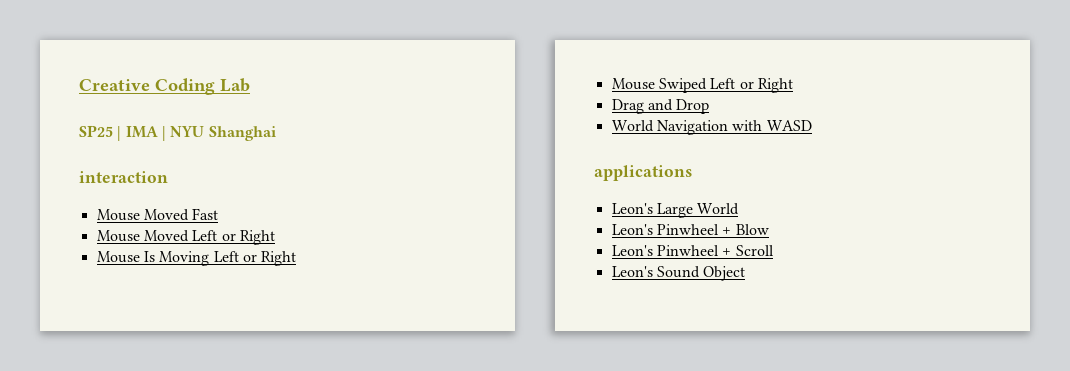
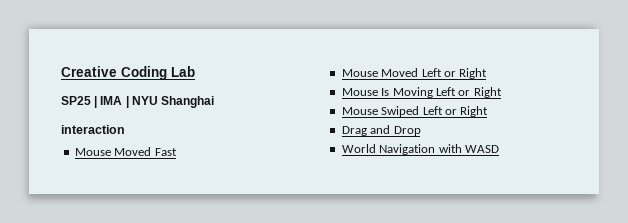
[594,165,692,181] [611,203,740,218] [611,224,769,235] [611,245,774,256] [611,266,746,281] // applications // Leon's Large World // Leon's Pinwheel + Blow // Leon's Pinwheel + Scroll // Leon's Sound Object -> (499, 149) none

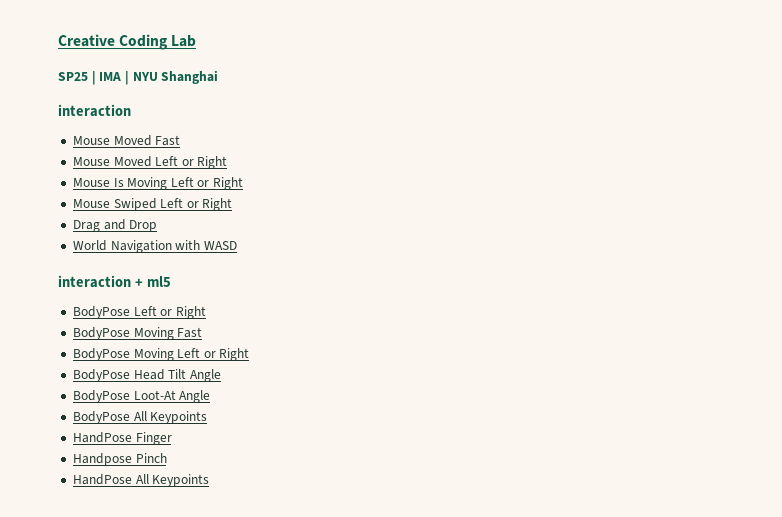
(499, 149) none -> [58,275,171,288] [72,306,206,319] [72,327,203,340] [72,348,250,361] [72,369,221,382] [72,390,211,403] [72,411,208,424] [72,432,172,445] [72,453,167,466] [72,474,210,487] // interaction + ml5 // BodyPose Left or Right // BodyPose Moving Fast // BodyPose Moving Left or Right // BodyPose Head Tilt Angle // BodyPose Loot-At Angle // BodyPose All Keypoints // HandPose Finger // Handpose Pinch // HandPose All Keypoints

